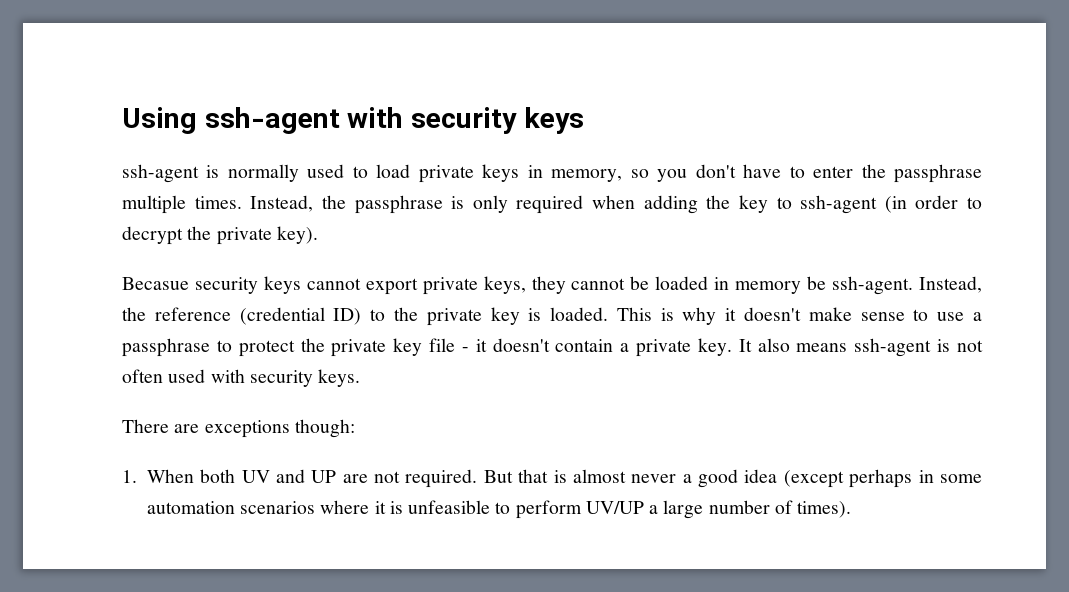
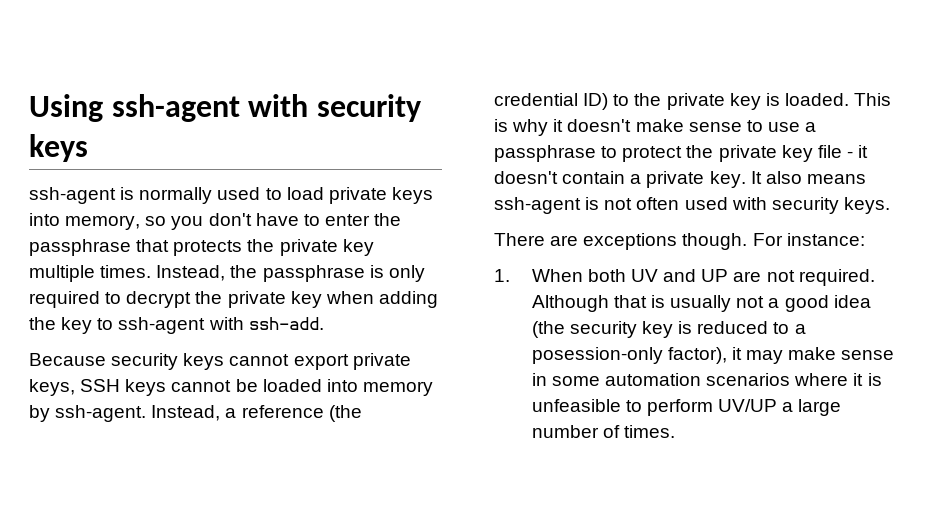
[527,165,543,178] in -> [29,213,60,226] into
(983, 173) none -> [136,239,374,256] that protects the private key
(584, 204) none -> [105,291,322,308] to decrypt the private key
[884,195,982,213] [122,226,318,245] [122,277,189,290] (in order to decrypt the private key). // Becasue -> [208,317,324,330] [29,353,106,366] with ssh-add. // Because
[531,276,566,294] they -> [80,379,167,396] SSH keys
[714,276,982,295] [122,307,325,325] in memory be ssh-agent. Instead, the reference (credential -> [326,379,433,396] [29,405,362,422] [494,93,578,106] into memory by ssh-agent. Instead, a reference (the credential
[294,419,355,438] though: -> [682,233,865,250] though. For instance:
[483,470,513,483] But -> [531,295,609,312] Although
[572,469,677,483] almost never -> [670,295,765,312] usually not
[783,469,913,488] (except perhaps -> [531,321,806,338] [531,347,895,364] (the security key is reduced to a posession-only factor), it may make sense
[797,501,852,518] times). -> [624,425,676,438] times.

